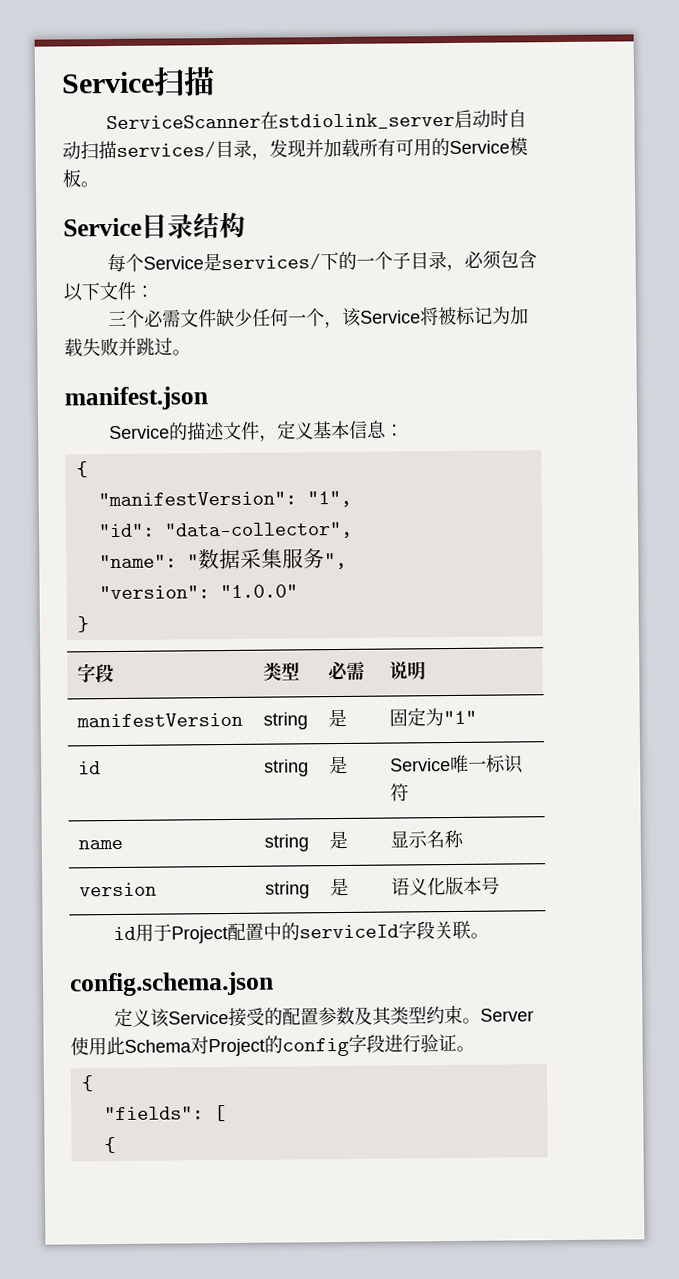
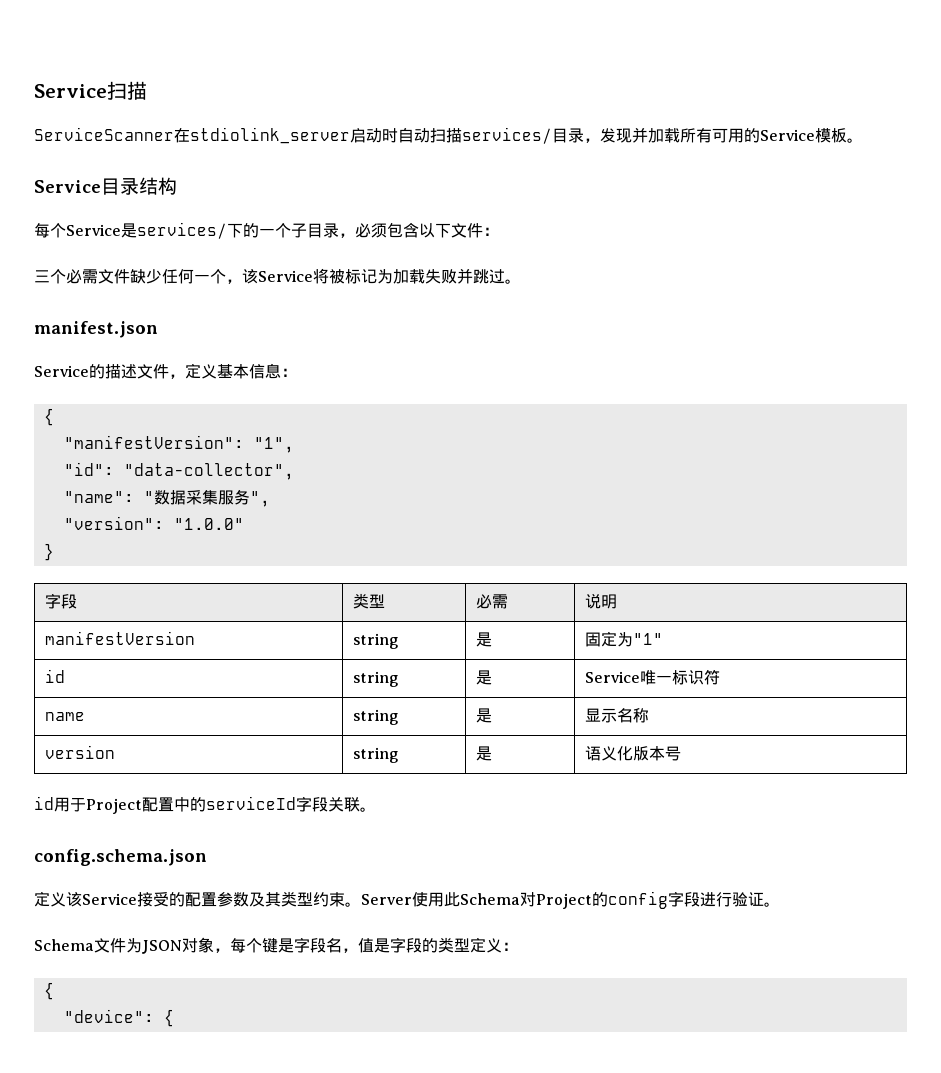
[80,1075,94,1092] [103,1105,226,1122] // { // "fields": [ // -> [34,937,518,954] [43,982,54,1000] [63,1009,154,1023] // Schema文件为JSON对象，每个键是字段名，值是字段的类型定义： // { // "device":

